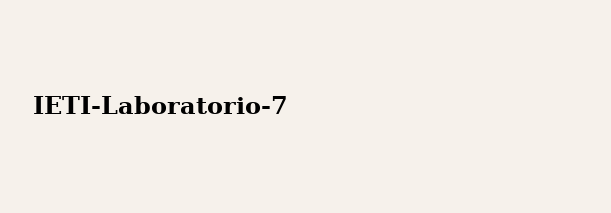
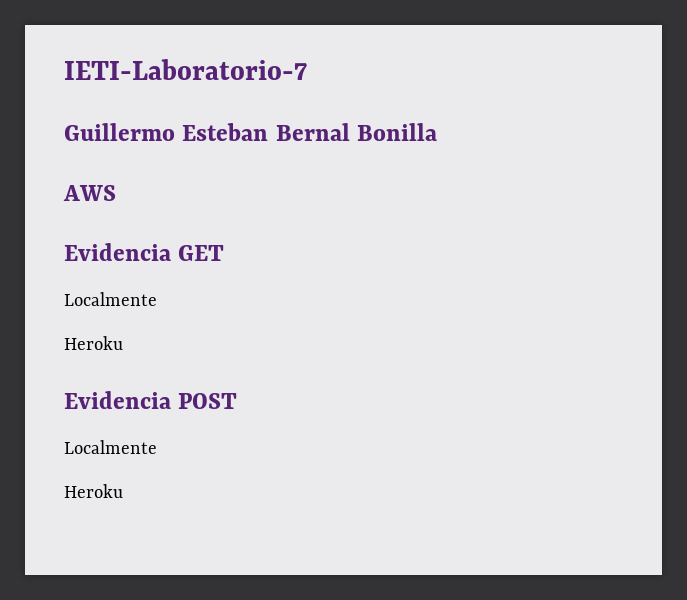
(288, 105) none -> [64,123,437,141] [63,185,116,201] [64,243,225,261] [64,292,157,306] [64,336,123,350] [64,391,238,409] [64,440,157,454] [64,484,123,498] // Guillermo Esteban Bernal Bonilla // AWS // Evidencia GET // Localmente // Heroku // Evidencia POST // Localmente // Heroku

